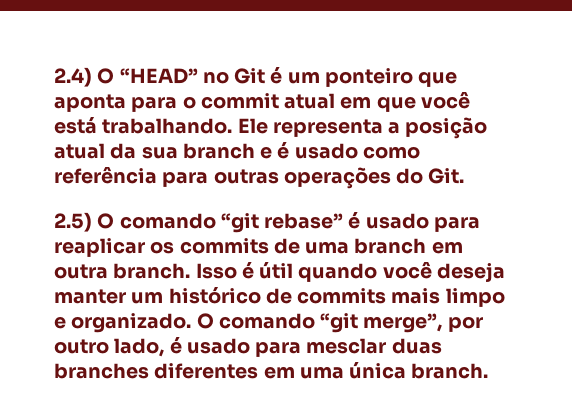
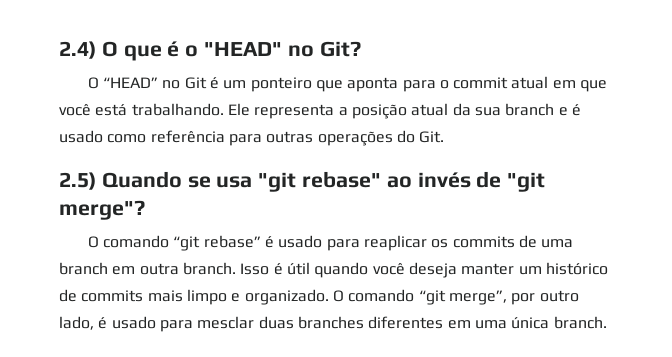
(115, 76) none -> [123,41,361,61] [87,77,99,89] que é o "HEAD" no Git? // O
(92, 222) none -> [101,171,546,192] [59,200,145,220] Quando se usa "git rebase" ao invés de "git merge"? //

